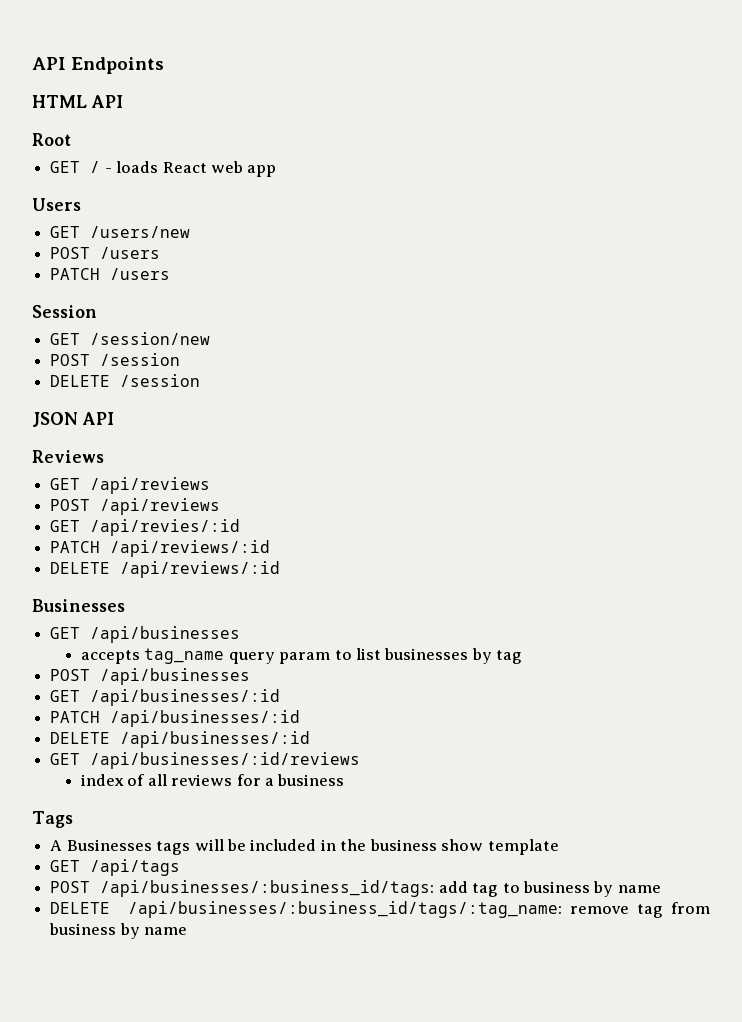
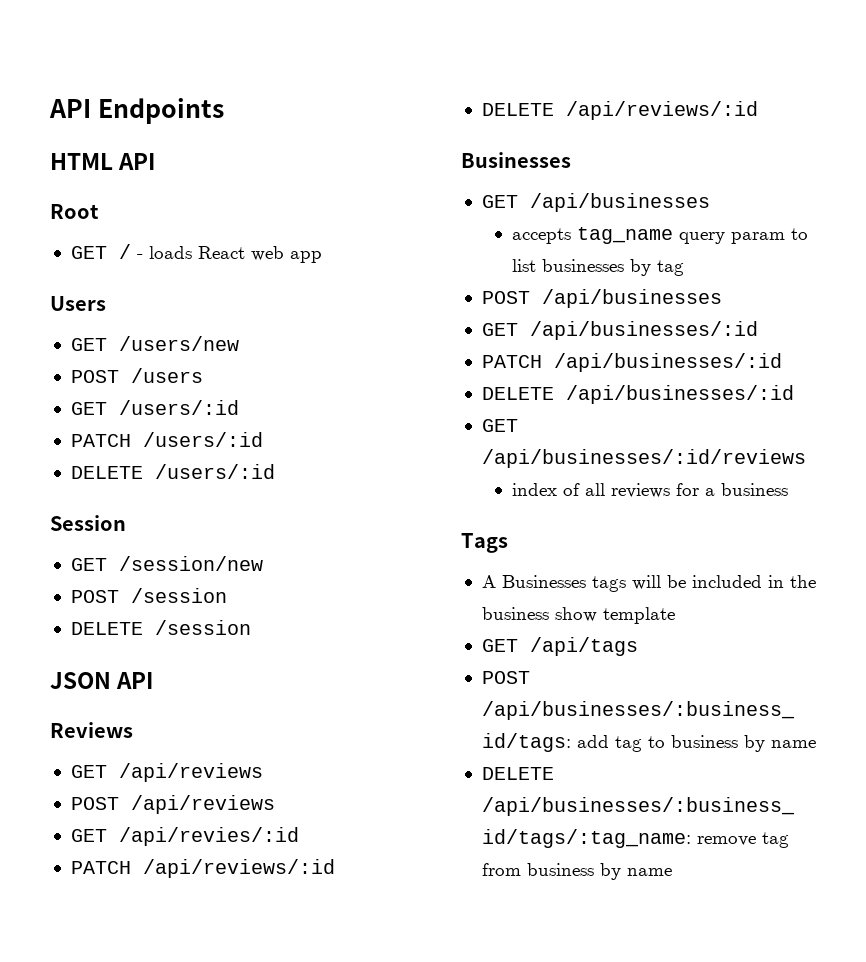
[50,268,171,280] // PATCH /users -> [70,400,239,415] [70,432,263,447] [70,464,275,479] // GET /users/:id // PATCH /users/:id // DELETE /users/:id

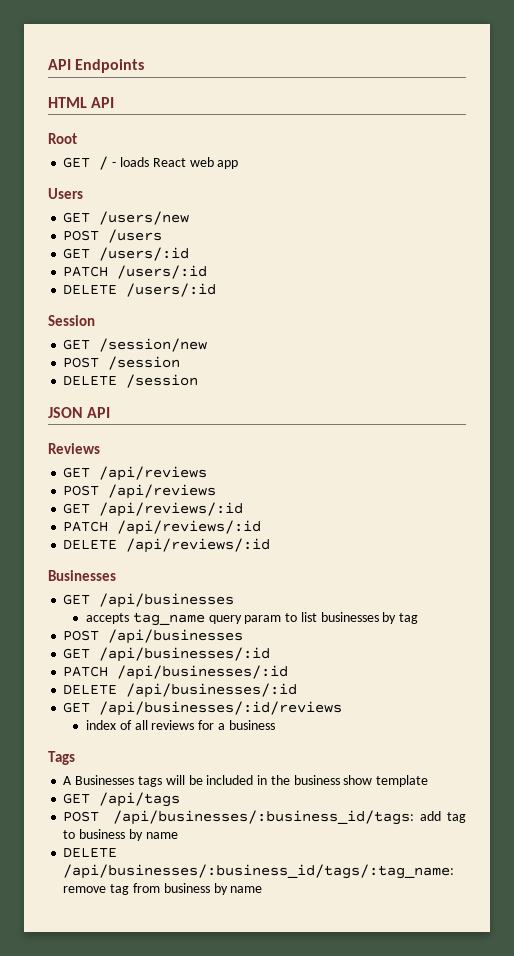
[118,827,299,846] /api/revies/:id -> [99,502,244,517] /api/reviews/:id

